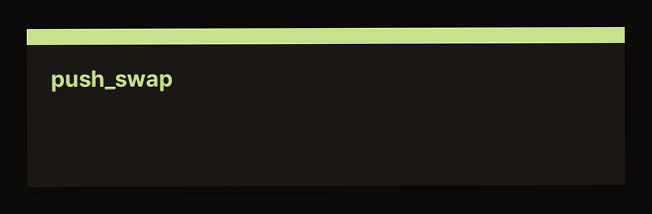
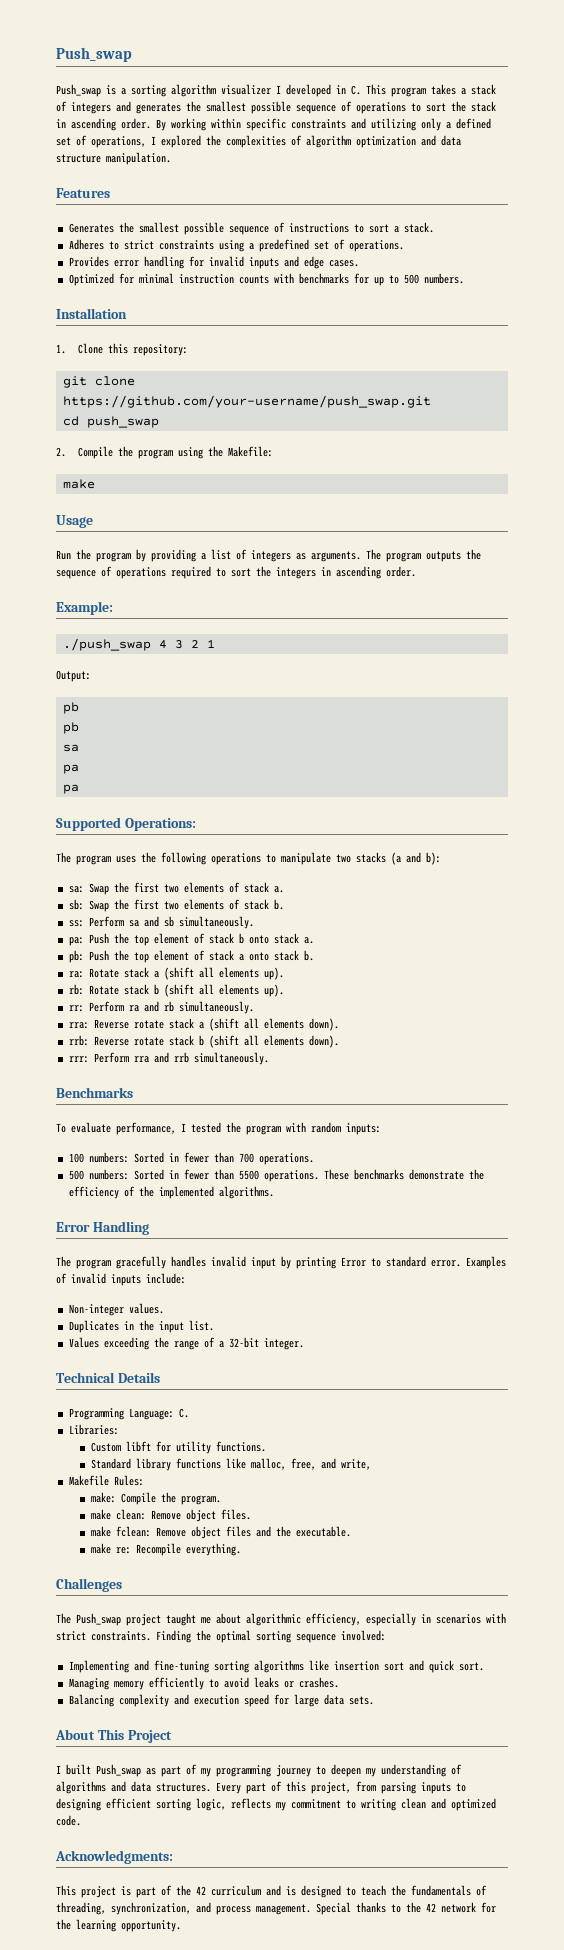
[50,69,173,92] push_swap -> [56,47,132,62] [56,84,496,97] [56,101,496,114] [56,118,491,131] [56,135,461,148] [56,152,171,165] [56,188,110,198] [68,222,434,235] [68,239,404,252] [68,256,359,269] [68,273,464,286] [56,308,127,319] [56,343,188,356] [62,376,135,388] [62,395,431,408] [62,416,159,428] [56,446,273,459] [62,479,95,489] [56,515,93,528] [56,549,481,562] [56,566,416,579] [56,601,113,615] [62,638,215,651] [56,670,91,682] [62,702,79,714] [62,722,79,734] [62,744,79,752] [62,764,79,774] [62,784,79,794] [56,817,196,831] [56,852,441,865] [68,882,284,895] [68,899,284,912] [68,916,254,929] [68,933,314,946] [68,950,314,963] [68,967,284,980] [68,984,284,997] [68,1001,254,1014] [68,1018,339,1031] [68,1035,339,1048] [68,1052,269,1065] [56,1087,133,1098] [56,1122,381,1135] [68,1152,314,1165] [68,1169,484,1182] [68,1186,274,1199] [56,1221,149,1235] [56,1256,506,1269] [56,1273,186,1286] [68,1303,164,1316] [68,1320,214,1333] [68,1337,304,1350] [56,1372,160,1383] [68,1408,189,1420] [68,1424,119,1435] [90,1441,266,1454] [90,1458,371,1471] [68,1475,144,1486] [90,1492,221,1505] [90,1509,251,1522] [90,1526,351,1539] [90,1543,241,1556] [56,1578,122,1592] [56,1613,506,1626] [56,1630,386,1643] [68,1660,484,1673] [68,1677,339,1690] [68,1694,374,1707] [55,1729,172,1743] [56,1764,462,1777] [56,1781,466,1794] [56,1798,496,1811] [56,1815,81,1826] [55,1850,173,1864] [56,1885,487,1898] [56,1902,496,1915] [56,1919,181,1932] Push_swap // Push_swap is a sorting algorithm visualizer I developed in C. This program takes a stack of integers and generates the smallest possible sequence of operations to sort the stack in ascending order. By working within specific constraints and utilizing only a defined set of operations, I explored the complexities of algorithm optimization and data structure manipulation. // Features // Generates the smallest possible sequence of instructions to sort a stack. // Adheres to strict constraints using a predefined set of operations. // Provides error handling for invalid inputs and edge cases. // Optimized for minimal instruction counts with benchmarks for up to 500 numbers. // Installation // 1. Clone this repository: // git clone https://github.com/your-username/push_swap.git // cd push_swap // 2. Compile the program using the Makefile: // make // Usage // Run the program by providing a list of integers as arguments. The program outputs the sequence of operations required to sort the integers in ascending order. // Example: // ./push_swap 4 3 2 1 // Output: // pb // pb // sa // pa // pa // Supported Operations: // The program uses the following operations to manipulate two stacks (a and b): // sa: Swap the first two elements of stack a. // sb: Swap the first two elements of stack b. // ss: Perform sa and sb simultaneously. // pa: Push the top element of stack b onto stack a. // pb: Push the top element of stack a onto stack b. // ra: Rotate stack a (shift all elements up). // rb: Rotate stack b (shift all elements up). // rr: Perform ra and rb simultaneously. // rra: Reverse rotate stack a (shift all elements down). // rrb: Reverse rotate stack b (shift all elements down). // rrr: Perform rra and rrb simultaneously. // Benchmarks // To evaluate performance, I tested the program with random inputs: // 100 numbers: Sorted in fewer than 700 operations. // 500 numbers: Sorted in fewer than 5500 operations. These benchmarks demonstrate the efficiency of the implemented algorithms. // Error Handling // The program gracefully handles invalid input by printing Error to standard error. Examples of invalid inputs include: // Non-integer values. // Duplicates in the input list. // Values exceeding the range of a 32-bit integer. // Technical Details // Programming Language: C. // Libraries: // Custom libft for utility functions. // Standard library functions like malloc, free, and write, // Makefile Rules: // make: Compile the program. // make clean: Remove object files. // make fclean: Remove object files and the executable. // make re: Recompile everything. // Challenges // The Push_swap project taught me about algorithmic efficiency, especially in scenarios with strict constraints. Finding the optimal sorting sequence involved: // Implementing and fine-tuning sorting algorithms like insertion sort and quick sort. // Managing memory efficiently to avoid leaks or crashes. // Balancing complexity and execution speed for large data sets. // About This Project // I built Push_swap as part of my programming journey to deepen my understanding of algorithms and data structures. Every part of this project, from parsing inputs to designing efficient sorting logic, reflects my commitment to writing clean and optimized code. // Acknowledgments: // This project is part of the 42 curriculum and is designed to teach the fundamentals of threading, synchronization, and process management. Special thanks to the 42 network for the learning opportunity.

